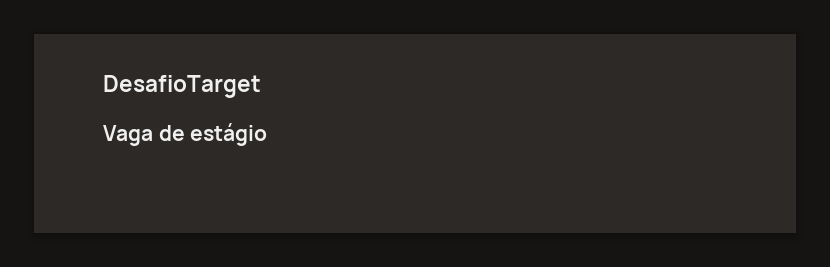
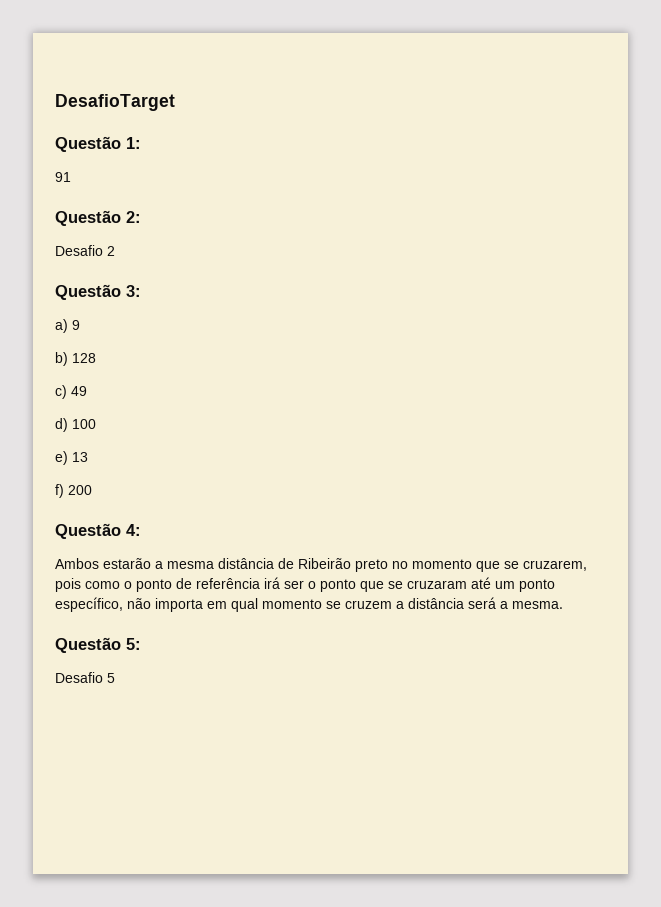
[103,123,268,146] Vaga de estágio -> [55,136,141,152] [55,172,71,182] [55,210,141,226] [55,245,115,256] [55,284,141,300] [55,319,80,333] [55,352,96,366] [55,385,87,399] [55,418,96,432] [55,451,88,465] [55,484,92,498] [55,523,141,539] [55,558,587,572] [55,577,555,592] [55,597,563,612] [55,637,141,653] [55,672,115,683] Questão 1: // 91 // Questão 2: // Desafio 2 // Questão 3: // a) 9 // b) 128 // c) 49 // d) 100 // e) 13 // f) 200 // Questão 4: // Ambos estarão a mesma distância de Ribeirão preto no momento que se cruzarem, pois como o ponto de referência irá ser o ponto que se cruzaram até um ponto específico, não importa em qual momento se cruzem a distância será a mesma. // Questão 5: // Desafio 5

